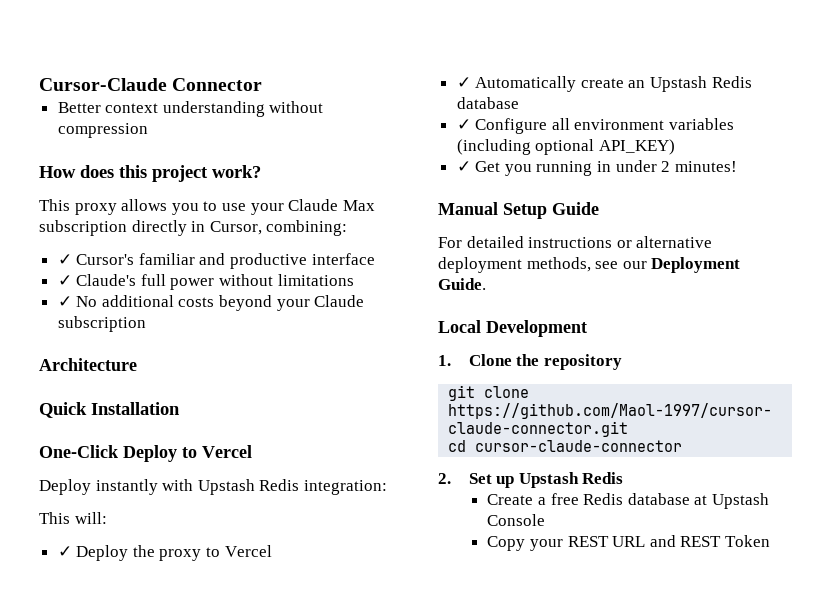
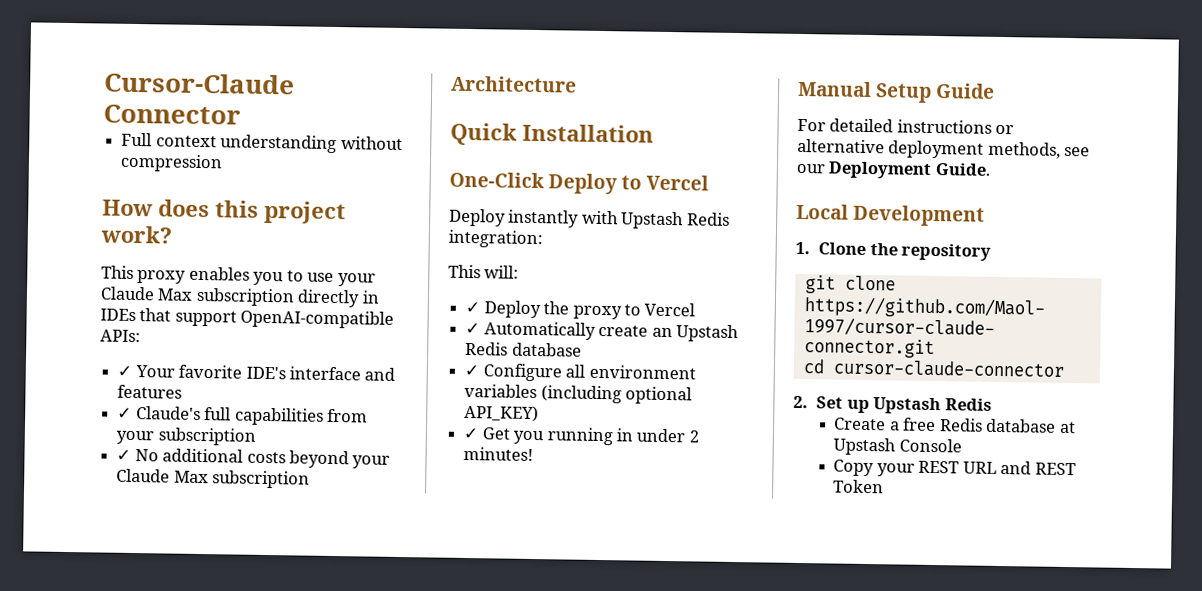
[57,102,101,113] Better -> [121,132,153,147] Full
[121,199,168,211] allows -> [188,266,250,281] enables
[209,220,348,236] [57,253,375,269] Cursor, combining: // ✓ Cursor's familiar and productive interface -> [100,308,395,329] [100,329,141,343] [117,364,396,381] [117,384,183,399] IDEs that support OpenAI-compatible APIs: // ✓ Your favorite IDE's interface and features
[170,274,354,290] power without limitations -> [234,407,368,426] [116,427,256,446] capabilities from your subscription
(365, 301) none -> [173,470,209,484] Max

